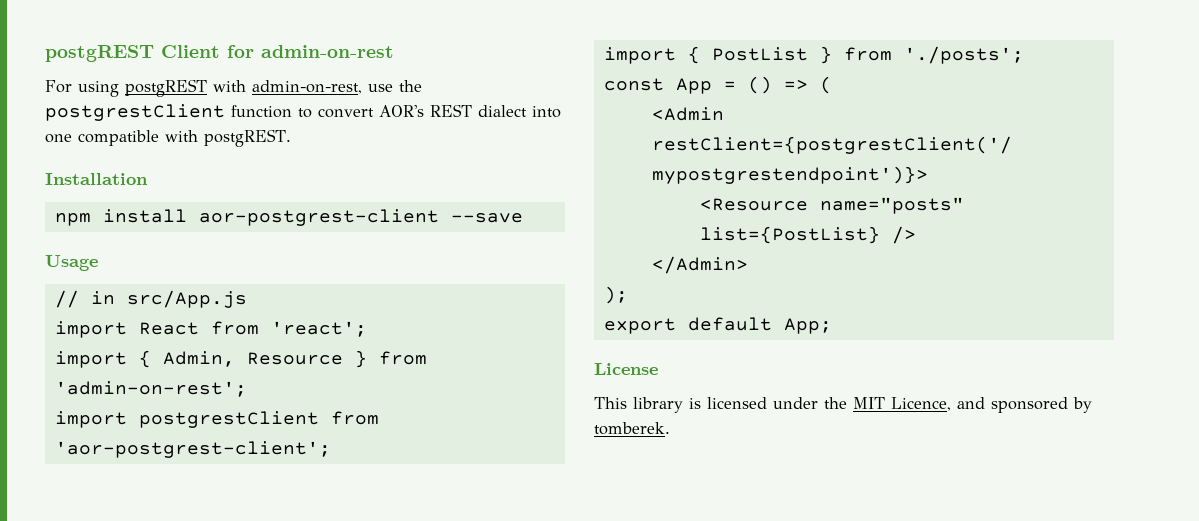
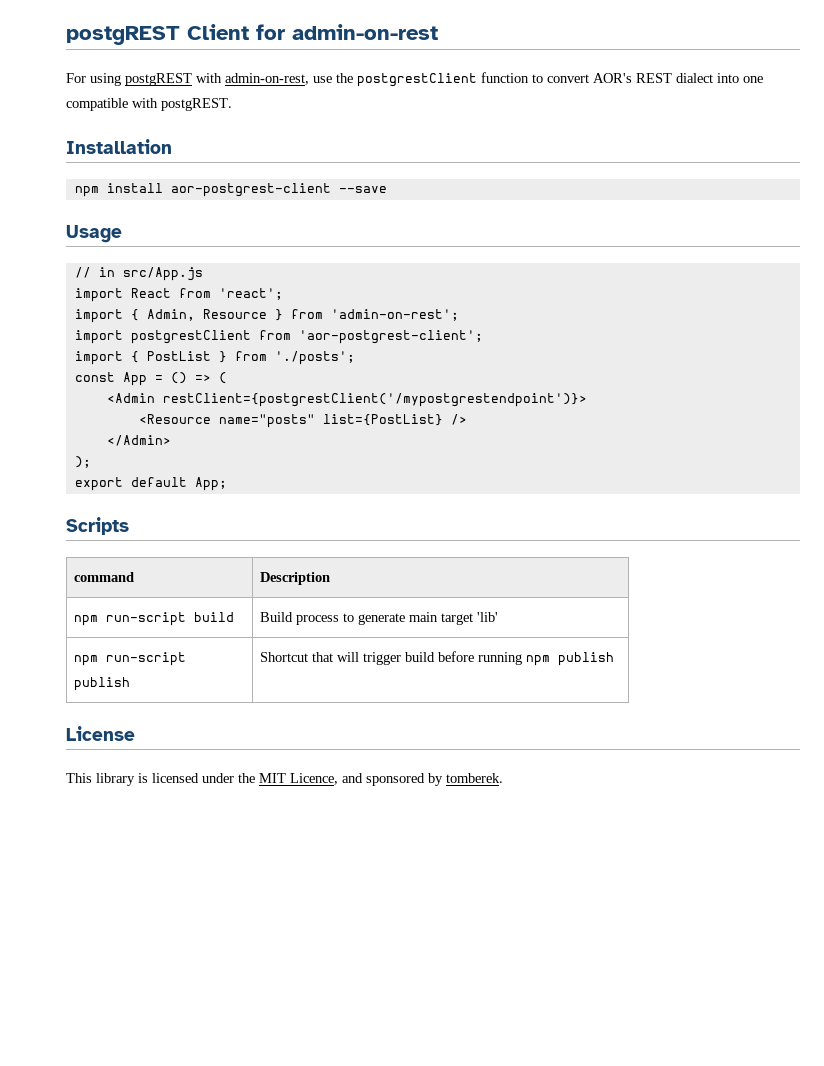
(832, 326) none -> [66,517,129,535] [73,572,134,582] [259,572,330,585] [73,612,234,626] [259,612,498,625] [73,652,186,666] [73,677,130,691] [259,651,614,666] // Scripts // command | Description // npm run-script build | Build process to generate main target 'lib' // npm run-script publish | Shortcut that will trigger build before running npm publish

